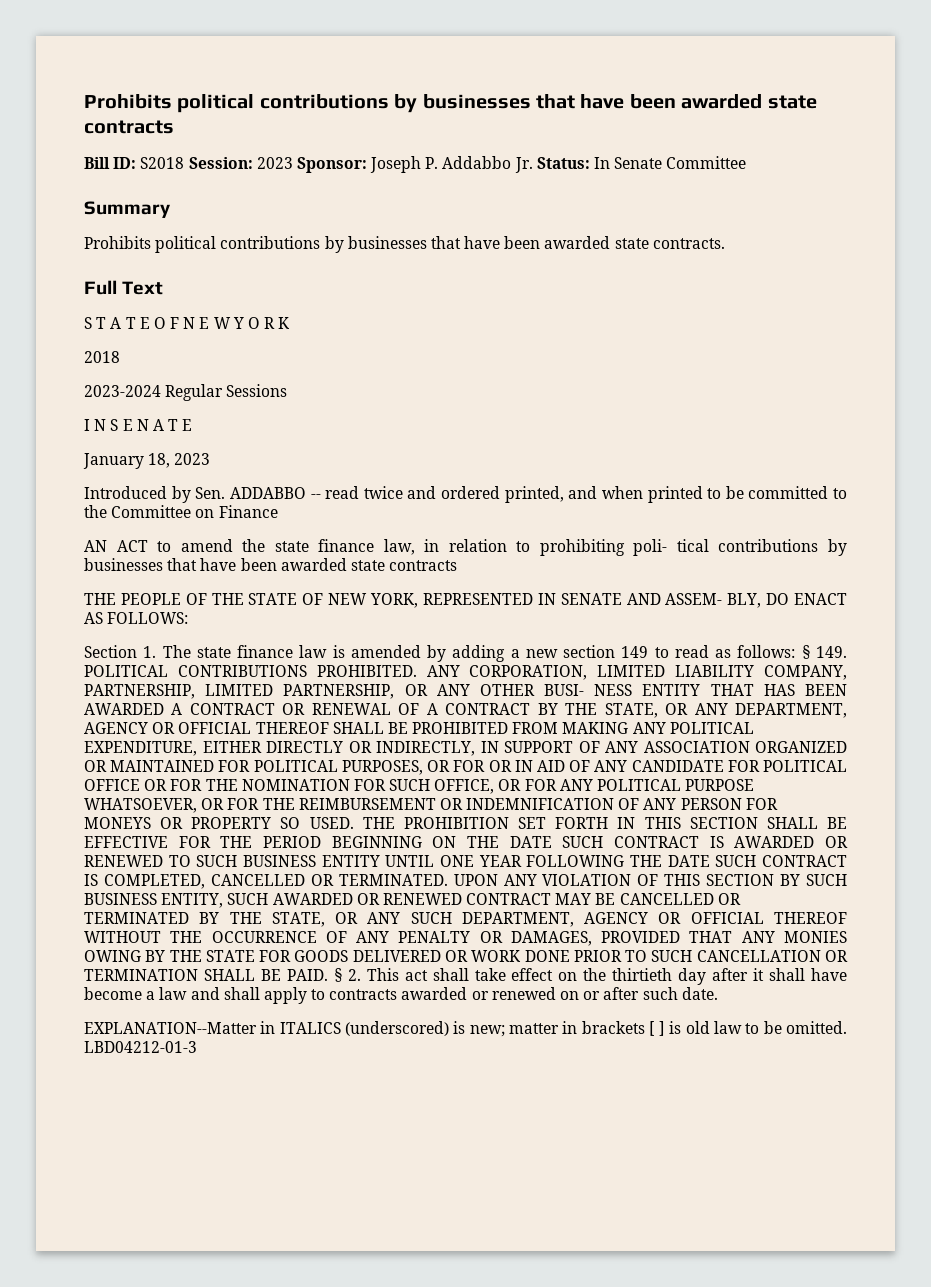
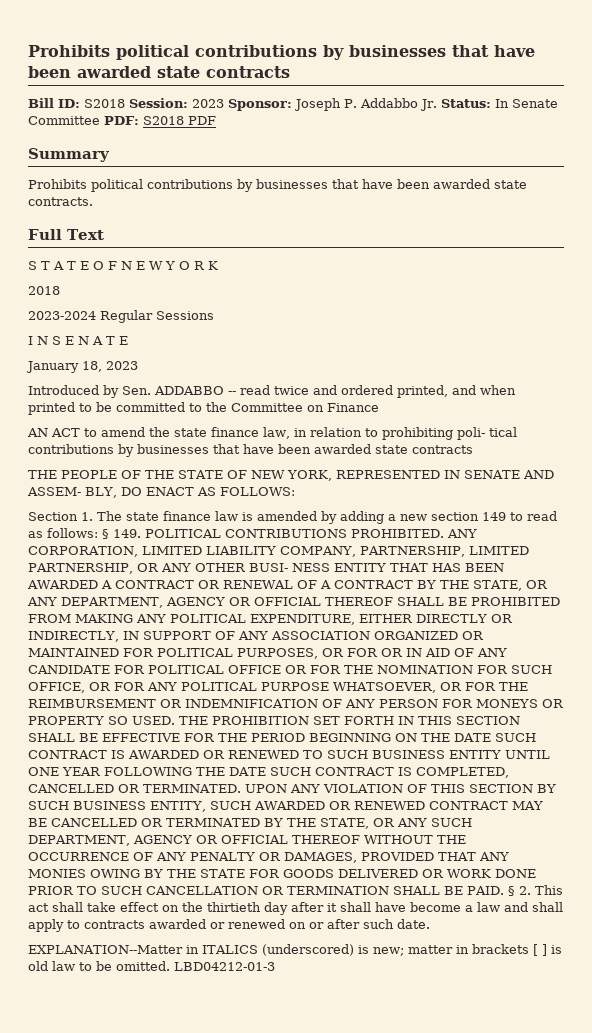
(747, 162) none -> [104,116,216,125] PDF: S2018 PDF

